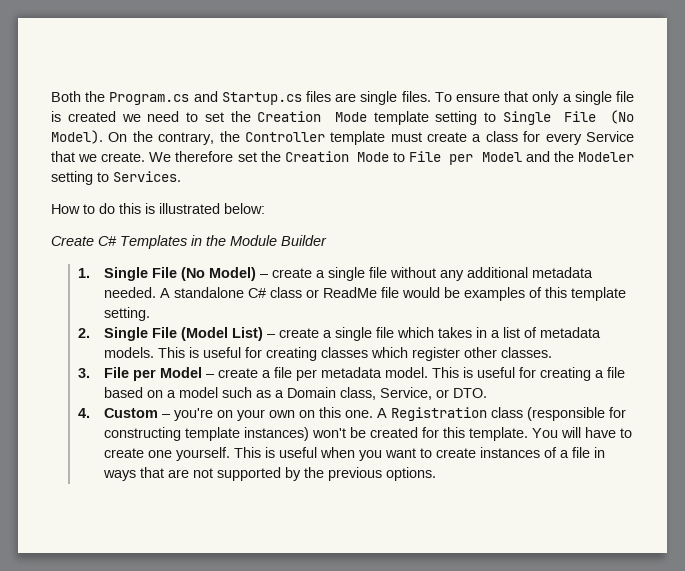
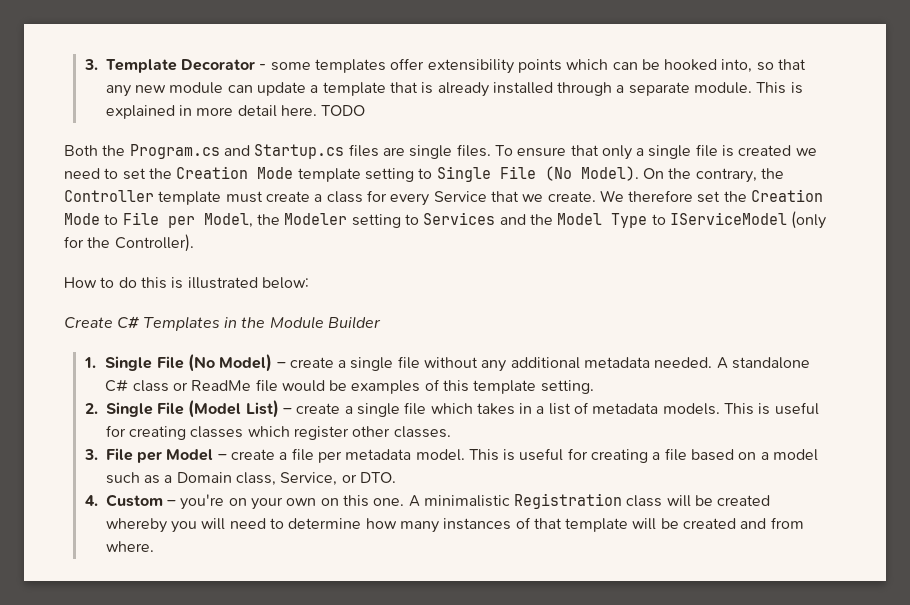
(51, 96) none -> [83,58,807,74] [105,82,803,97] [105,105,366,119] 3. Template Decorator - some templates offer extensibility points which can be hooked into, so that any new module can update a template that is already installed through a separate module. This is explained in more detail here. TODO //
[481,151,550,162] Model and -> [203,213,253,228] Model,
[113,171,181,182] Services. -> [423,211,827,229] [64,234,194,252] Services and the Model Type to IServiceModel (only for the Controller).
(388, 413) none -> [423,495,510,507] minimalistic
[527,407,627,421] [104,427,633,441] [104,447,606,461] [103,467,437,481] (responsible for constructing template instances) won't be created for this template. You will have to create one yourself. This is useful when you want to create instances of a file in ways that are not supported by the previous options. -> [666,495,771,507] [105,517,804,533] [105,541,154,552] will be created whereby you will need to determine how many instances of that template will be created and from where.

